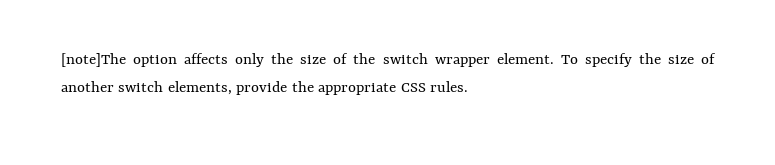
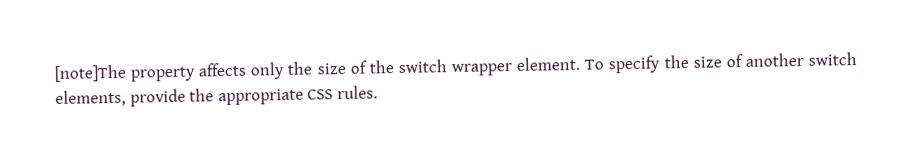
[133,55,178,67] option -> [130,66,197,82] property

